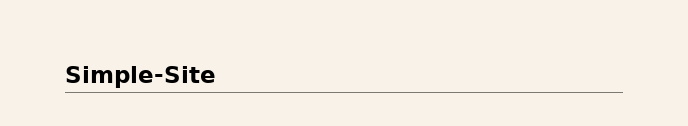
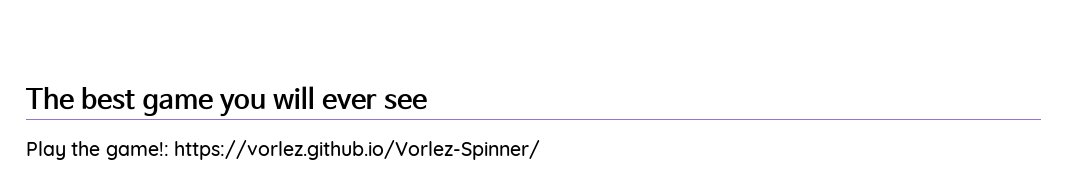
[65,66,216,88] Simple-Site -> [26,86,427,117] [26,140,540,160] The best game you will ever see // Play the game!: https://vorlez.github.io/Vorlez-Spinner/

